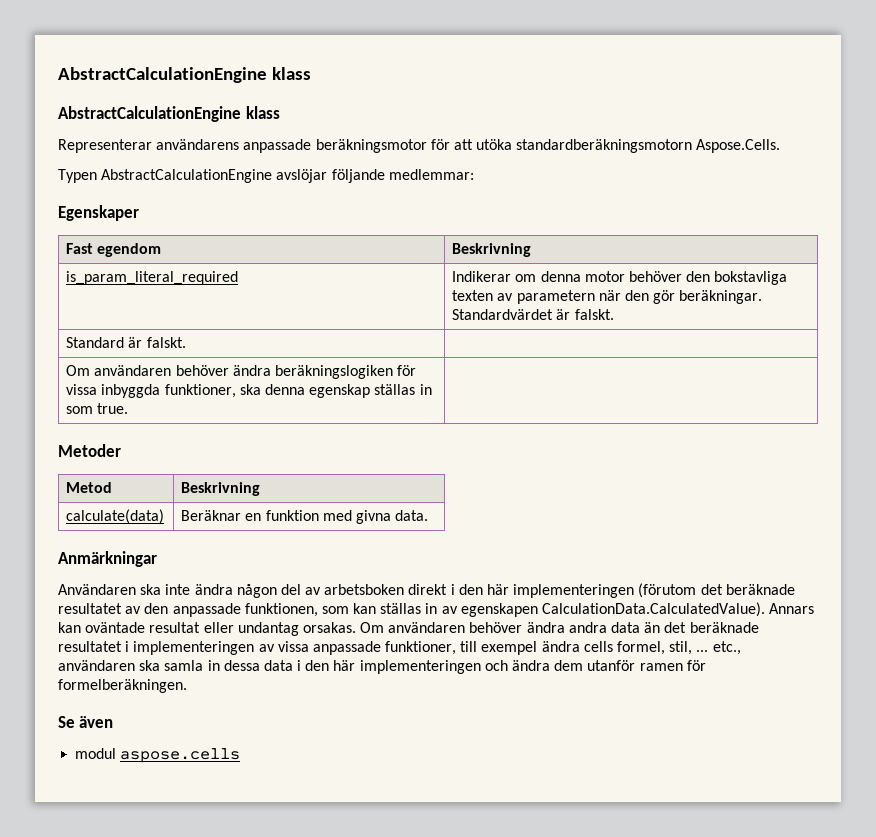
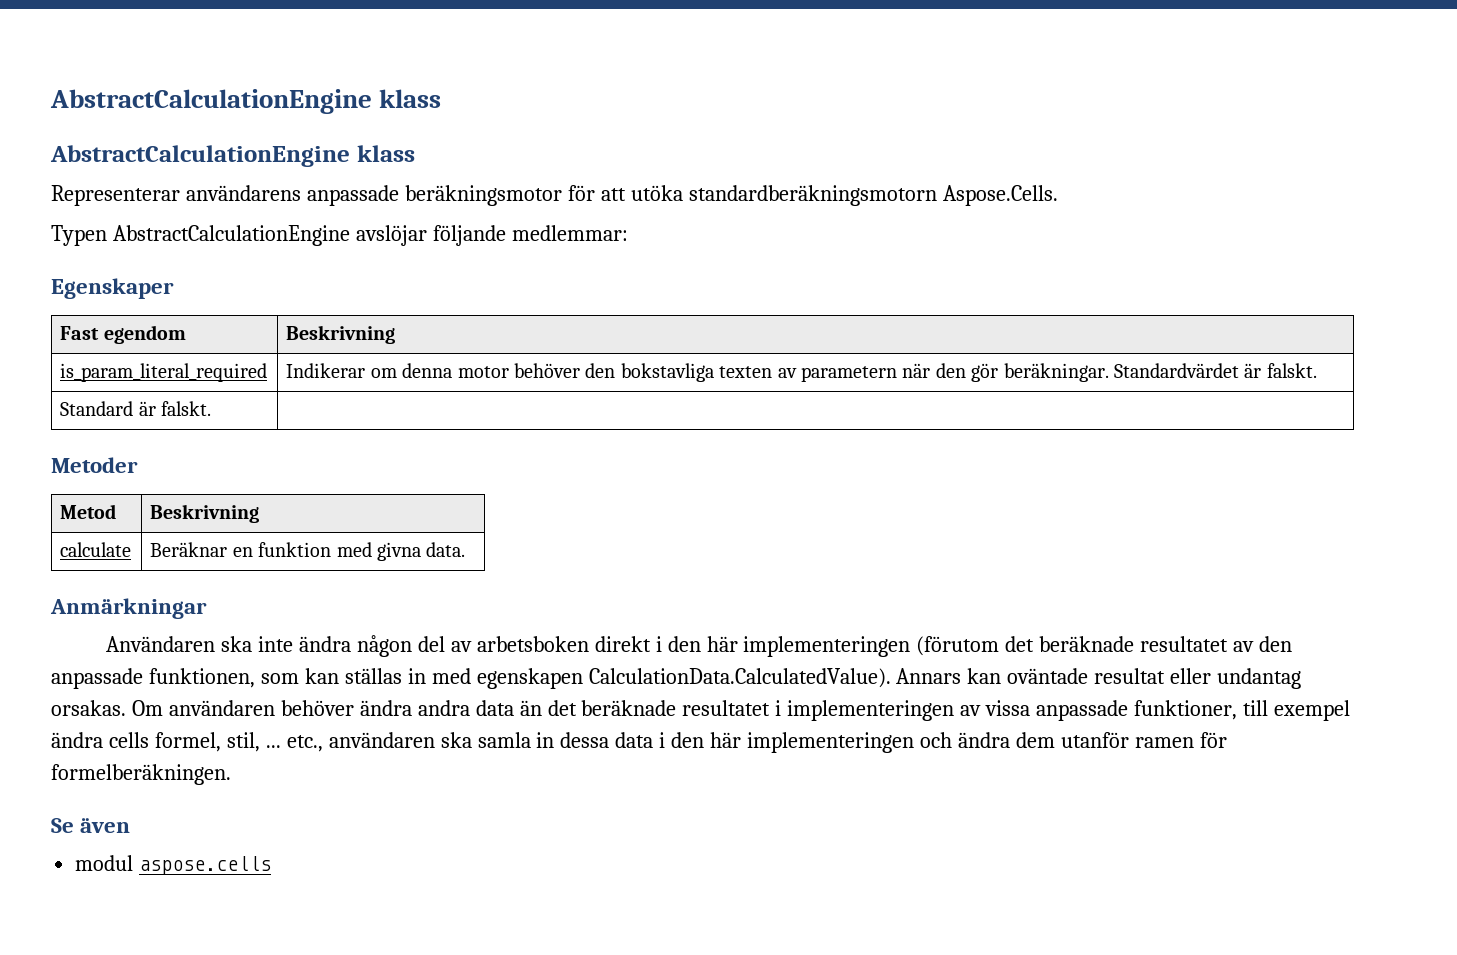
[66,365,417,379] [66,384,432,398] [66,403,129,414] // Om användaren behöver ändra beräkningslogiken för vissa inbyggda funktioner, ska denna egenskap ställas in som true. | -> (212, 408) none
[66,509,165,524] calculate(data) -> [60,542,132,557] calculate
[441,606,458,614] av -> [431,668,471,684] med

